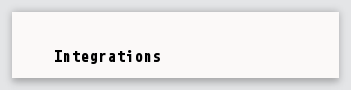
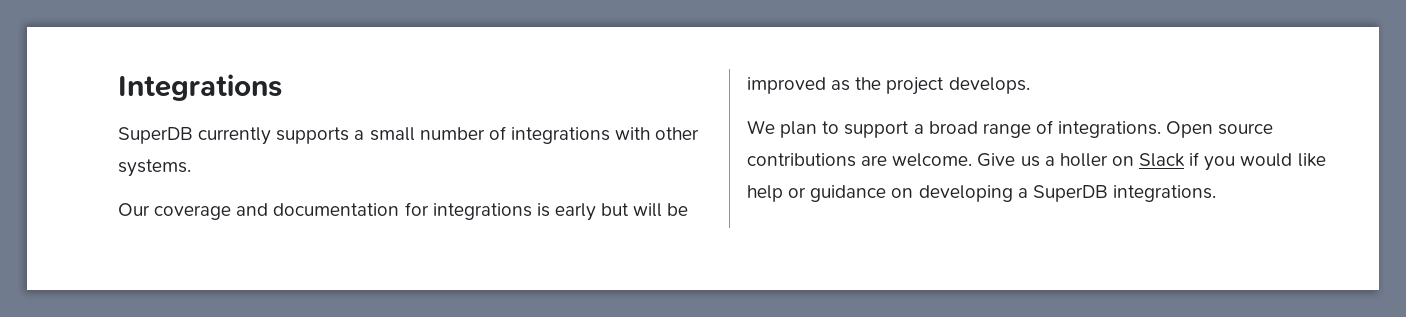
(161, 57) none -> [118,126,700,145] [118,159,191,177] [118,202,689,221] [747,77,1030,95] [747,120,1274,138] [747,152,1326,171] [747,185,1216,202] // SuperDB currently supports a small number of integrations with other systems. // Our coverage and documentation for integrations is early but will be improved as the project develops. // We plan to support a broad range of integrations. Open source contributions are welcome. Give us a holler on Slack if you would like help or guidance on developing a SuperDB integrations.

